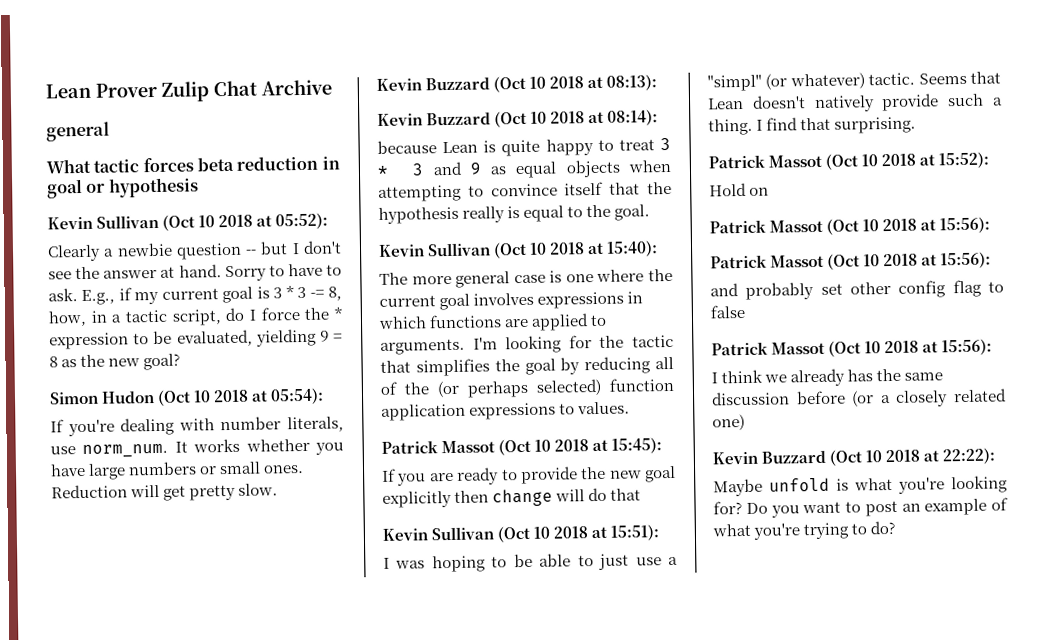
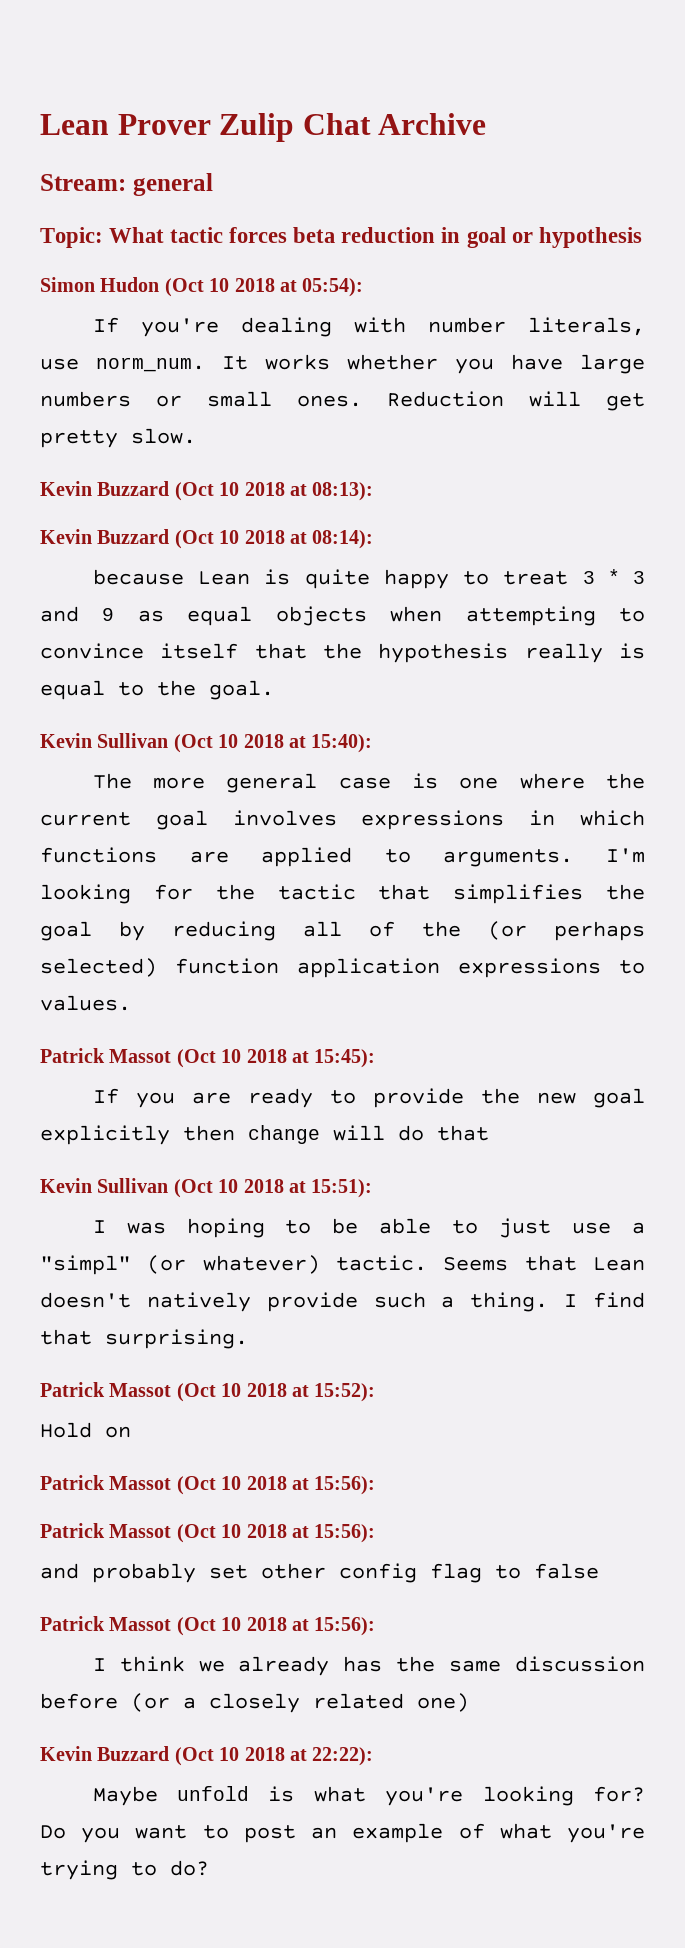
(332, 87) none -> [40,174,126,191] Stream:
(110, 131) none -> [40,227,103,248] Topic:
[47,212,329,231] [47,240,342,262] [48,263,342,282] [48,285,342,305] [48,306,342,327] [49,328,343,350] [49,353,181,371] // Kevin Sullivan (Oct 10 2018 at 05:52): // Clearly a newbie question -- but I don't see the answer at hand. Sorry to have to ask. E.g., if my current goal is 3 * 3 -= 8, how, in a tactic script, do I force the * expression to be evaluated, yielding 9 = 8 as the new goal? -> (642, 237) none

